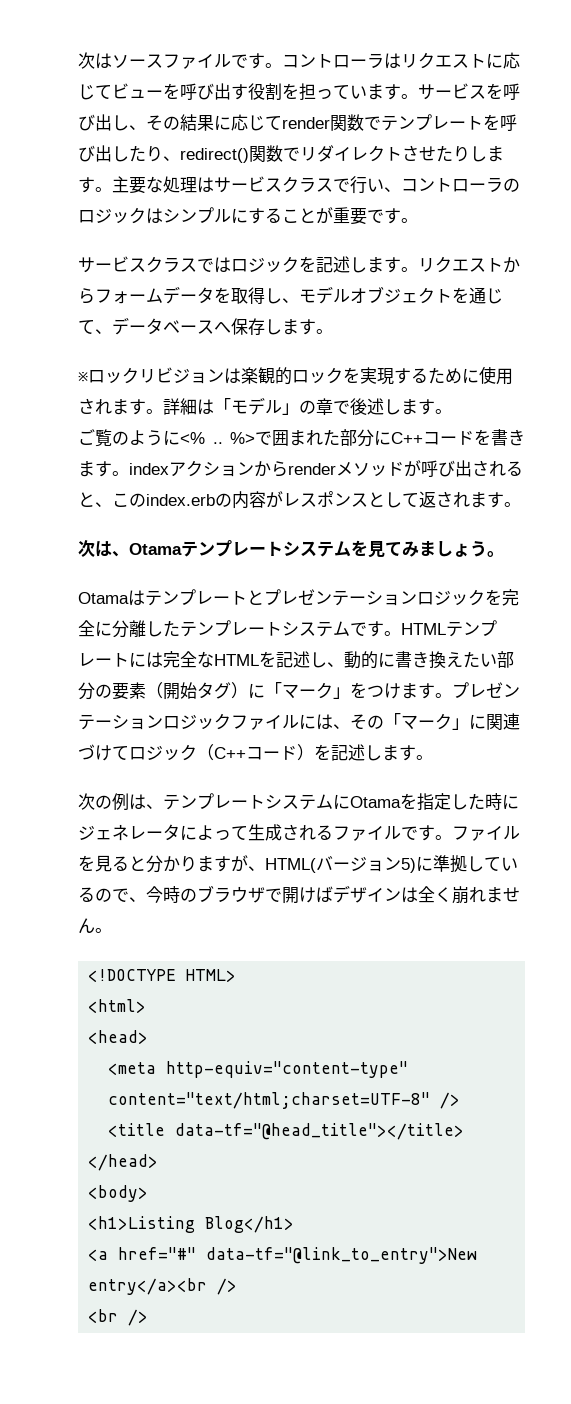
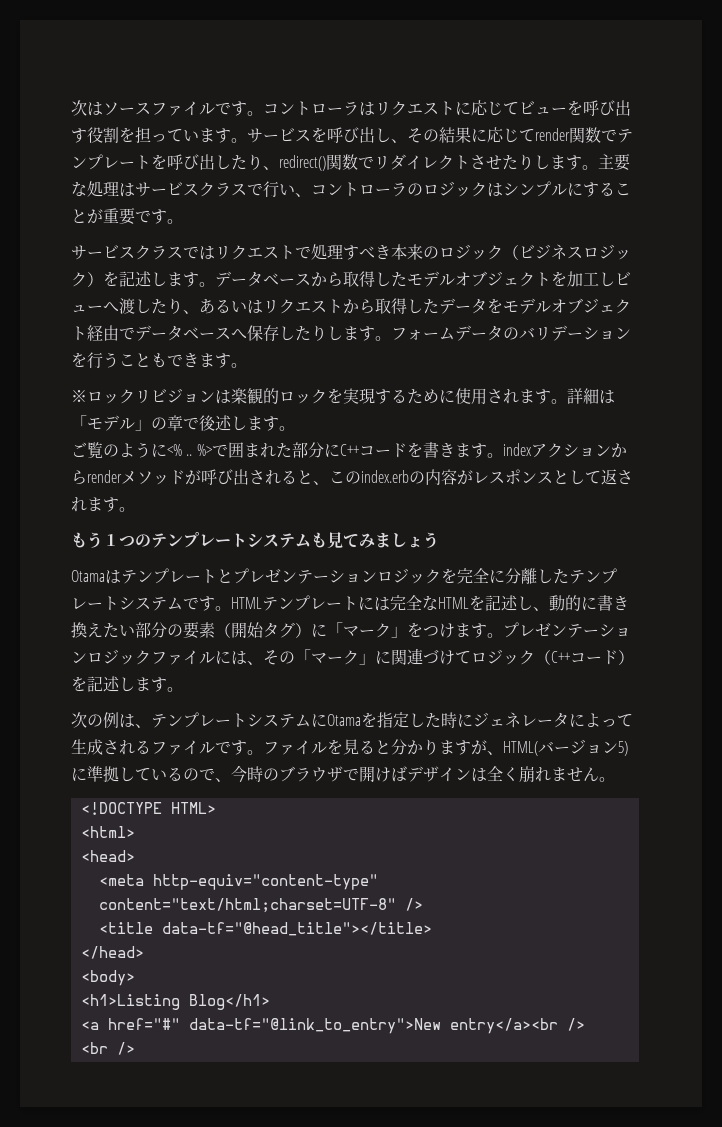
[231,256,520,273] [78,286,299,304] ロジックを記述します。リクエストからフォームデータを取得し、 -> [215,244,631,260] [71,271,407,287] リクエストで処理すべき本来のロジック（ビジネスロジック）を記述します。データベースから取得した
[469,287,503,304] [78,320,112,334] 通じて、 -> [567,271,631,287] [71,298,631,314] [71,325,135,341] 加工しビューへ渡したり、あるいはリクエストから取得したデータをモデルオブジェクト経由で
(282, 327) none -> [295,325,631,341] [71,352,199,369] たりします。フォームデータのバリデーションを行うこともでき
[78,540,368,557] 次は、Otamaテンプレートシステムを -> [71,532,327,548] もう１つのテンプレートシステムも
[487,551,504,557] 。 -> (439, 540) none

